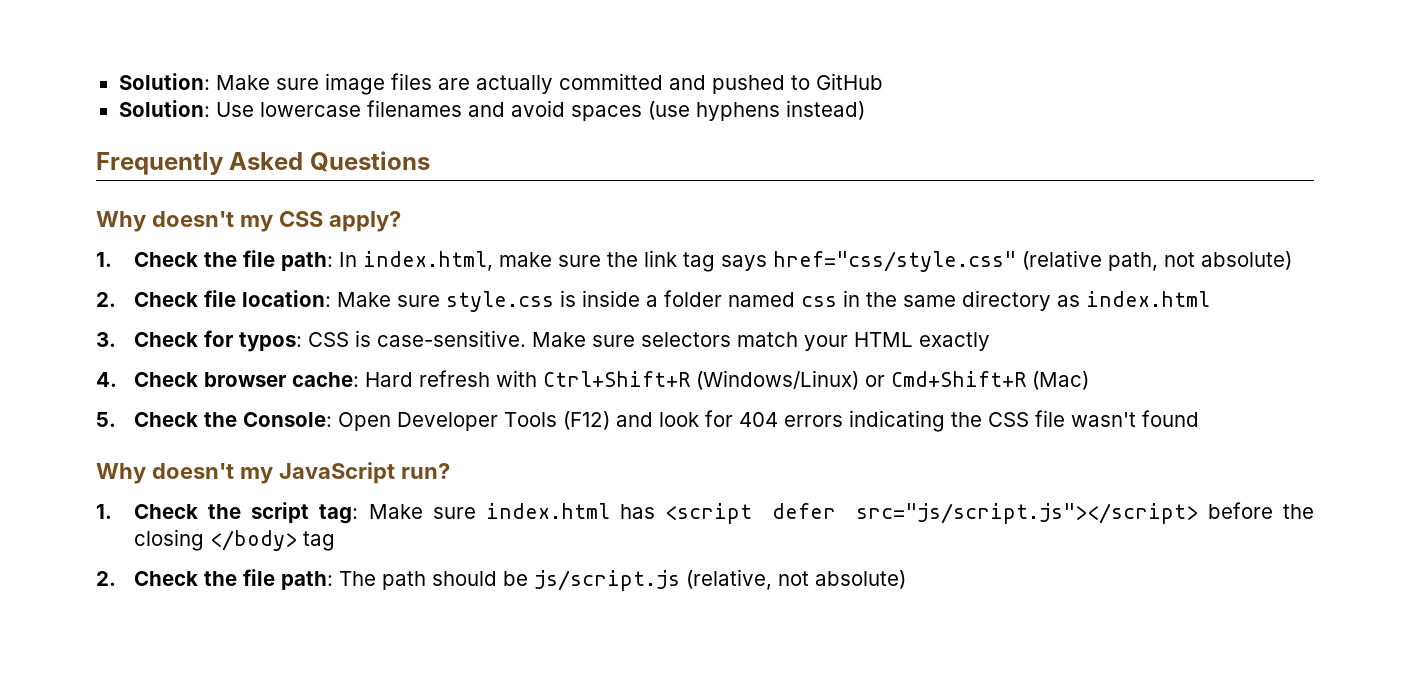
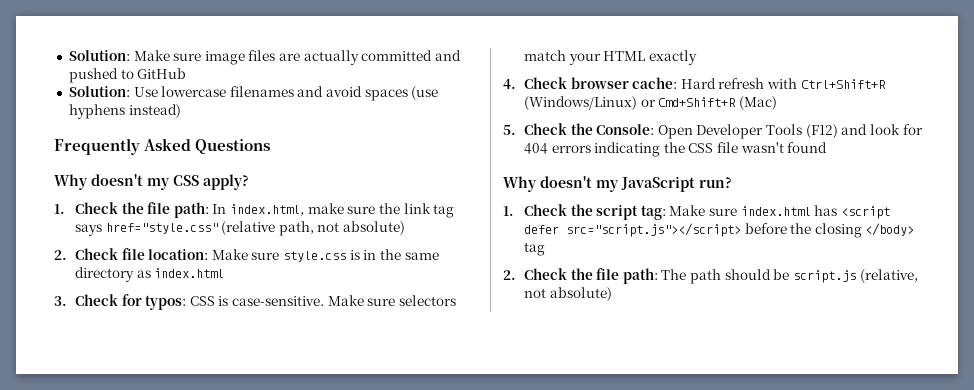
[773,251,1017,272] href="css/style.css" -> [105,223,218,234] href="style.css"
[582,290,838,307] inside a folder named css -> (360, 255) none
[855,503,1198,524] src="js/script.js"></script> -> [565,223,741,237] src="script.js"></script>
[534,570,681,591] js/script.js -> [793,270,857,283] script.js

